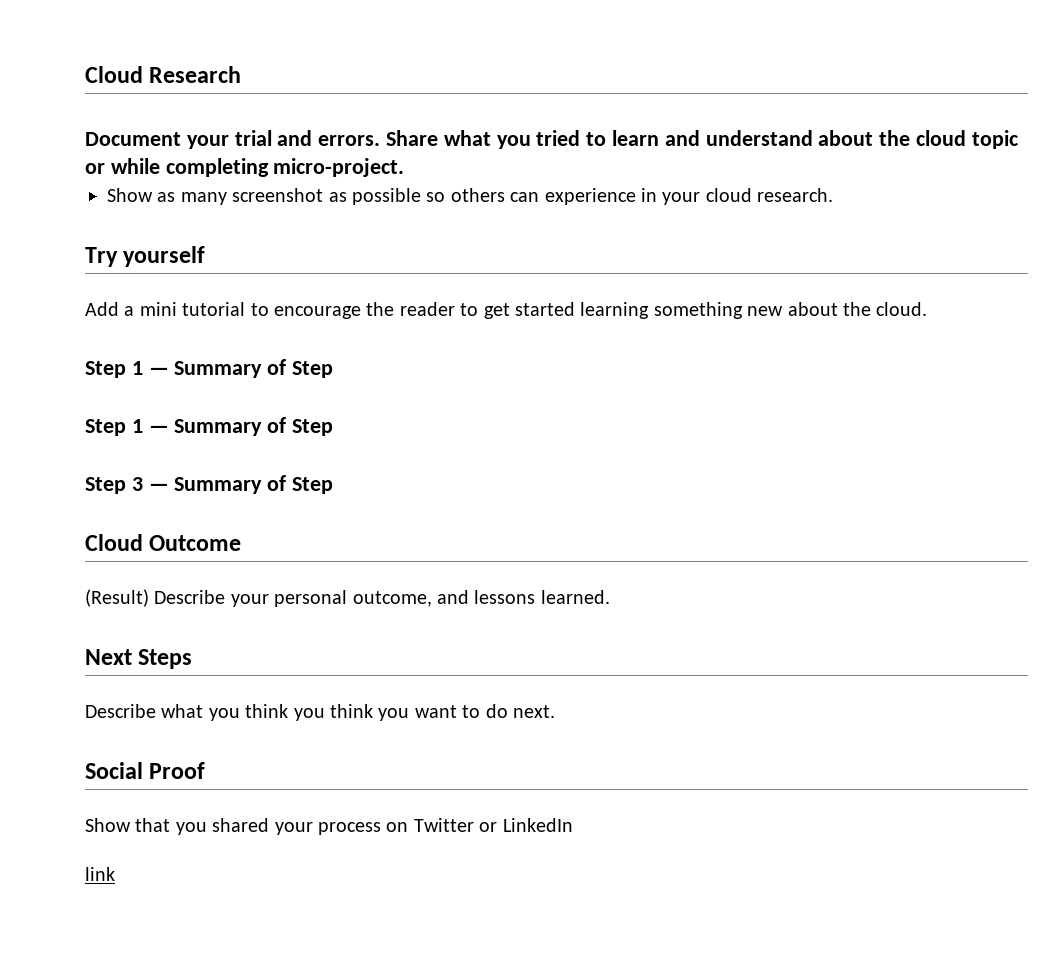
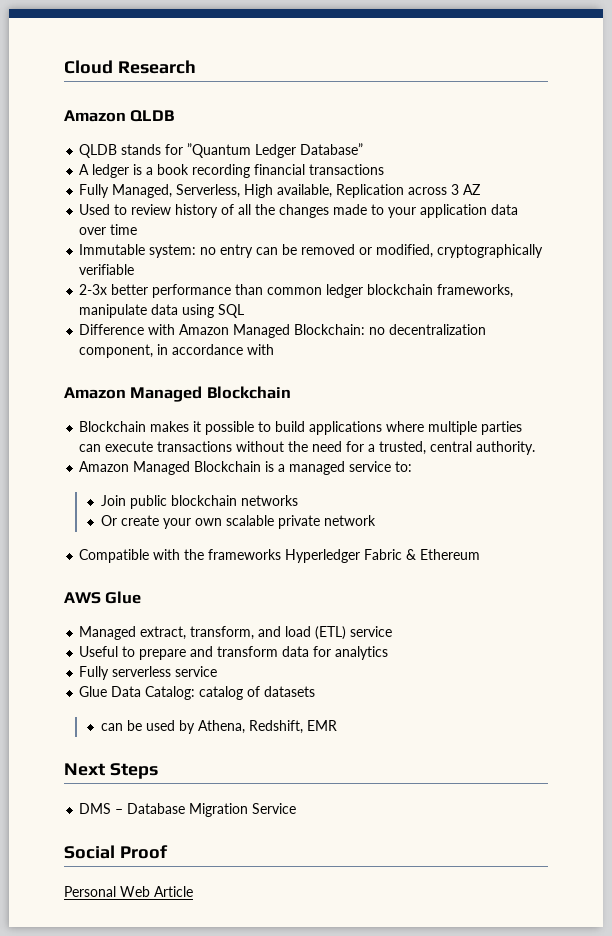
[85,130,1018,149] [85,158,405,177] [107,188,834,205] [85,246,206,267] [85,302,928,319] [85,359,334,378] [85,417,334,436] [85,475,334,494] [85,534,242,551] [85,589,610,607] [85,649,193,669] [85,704,555,721] [85,762,206,779] [85,818,573,835] [85,867,115,881] Document your trial and errors. Share what you tried to learn and understand about the cloud topic or while completing micro-project. // Show as many screenshot as possible so others can experience in your cloud research. // Try yourself // Add a mini tutorial to encourage the reader to get started learning something new about the cloud. // Step 1 — Summary of Step // Step 1 — Summary of Step // Step 3 — Summary of Step // Cloud Outcome // (Result) Describe your personal outcome, and lessons learned. // Next Steps // Describe what you think you think you want to do next. // Social Proof // Show that you shared your process on Twitter or LinkedIn // link -> [64,110,175,122] [79,143,364,158] [79,164,385,178] [79,184,481,198] [79,204,519,218] [79,224,138,235] [79,244,544,258] [79,264,135,275] [79,284,514,298] [79,304,245,318] [79,324,487,338] [79,344,275,358] [64,386,291,402] [79,421,523,435] [79,441,536,455] [79,461,413,475] [100,495,298,509] [100,515,376,529] [79,549,481,563] [64,591,142,604] [79,626,393,640] [79,646,389,660] [79,666,218,680] [79,686,316,700] [100,720,337,734] [64,763,158,779] [79,803,297,817] [64,845,168,859] [64,886,193,897] Amazon QLDB // QLDB stands for ”Quantum Ledger Database” // A ledger is a book recording financial transactions // Fully Managed, Serverless, High available, Replication across 3 AZ // Used to review history of all the changes made to your application data over time // Immutable system: no entry can be removed or modified, cryptographically verifiable // 2-3x better performance than common ledger blockchain frameworks, manipulate data using SQL // Difference with Amazon Managed Blockchain: no decentralization component, in accordance with // Amazon Managed Blockchain // Blockchain makes it possible to build applications where multiple parties can execute transactions without the need for a trusted, central authority. // Amazon Managed Blockchain is a managed service to: // Join public blockchain networks // Or create your own scalable private network // Compatible with the frameworks Hyperledger Fabric & Ethereum // AWS Glue // Managed extract, transform, and load (ETL) service // Useful to prepare and transform data for analytics // Fully serverless service // Glue Data Catalog: catalog of datasets // can be used by Athena, Redshift, EMR // Next Steps // DMS – Database Migration Service // Social Proof // Personal Web Article

